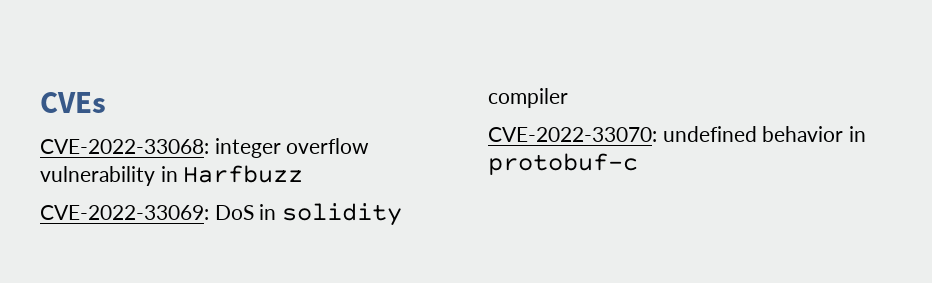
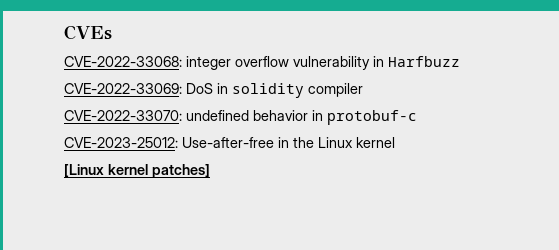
(638, 164) none -> [64,137,395,148] [64,164,210,178] // CVE-2023-25012: Use-after-free in the Linux kernel // [Linux kernel patches]

